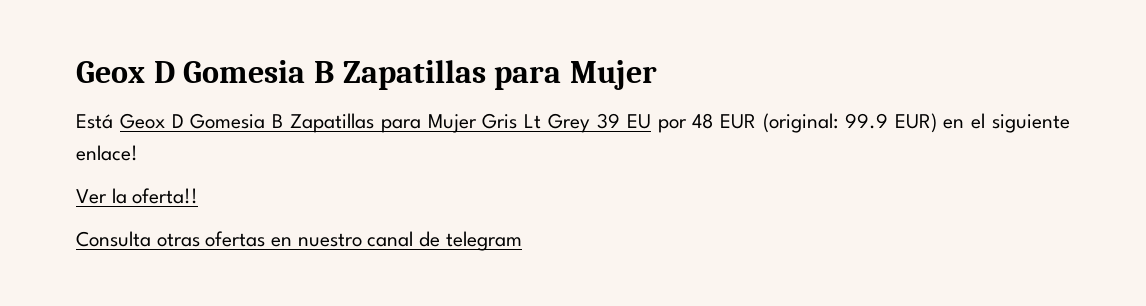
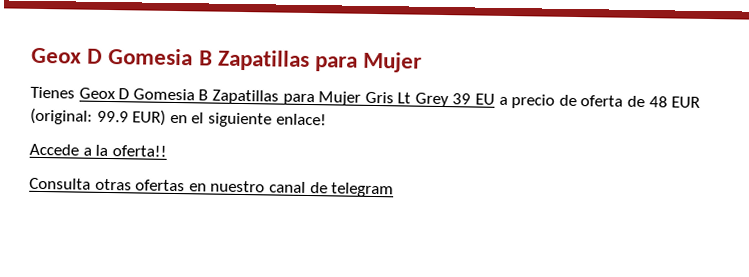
[76,114,113,129] Está -> [30,86,75,99] Tienes
[657,119,687,133] por -> [498,94,646,109] a precio de oferta de
[76,189,107,204] Ver -> [29,143,92,156] Accede a

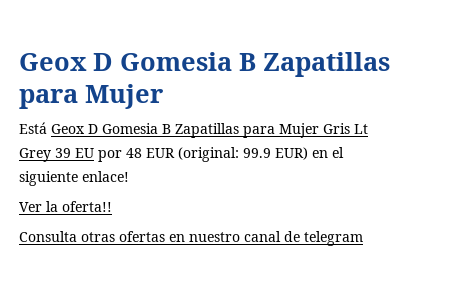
[30,86,75,99] Tienes -> [19,122,47,134] Está
[498,94,646,109] a precio de oferta de -> [98,150,122,162] por
[29,143,92,156] Accede a -> [19,202,42,212] Ver

